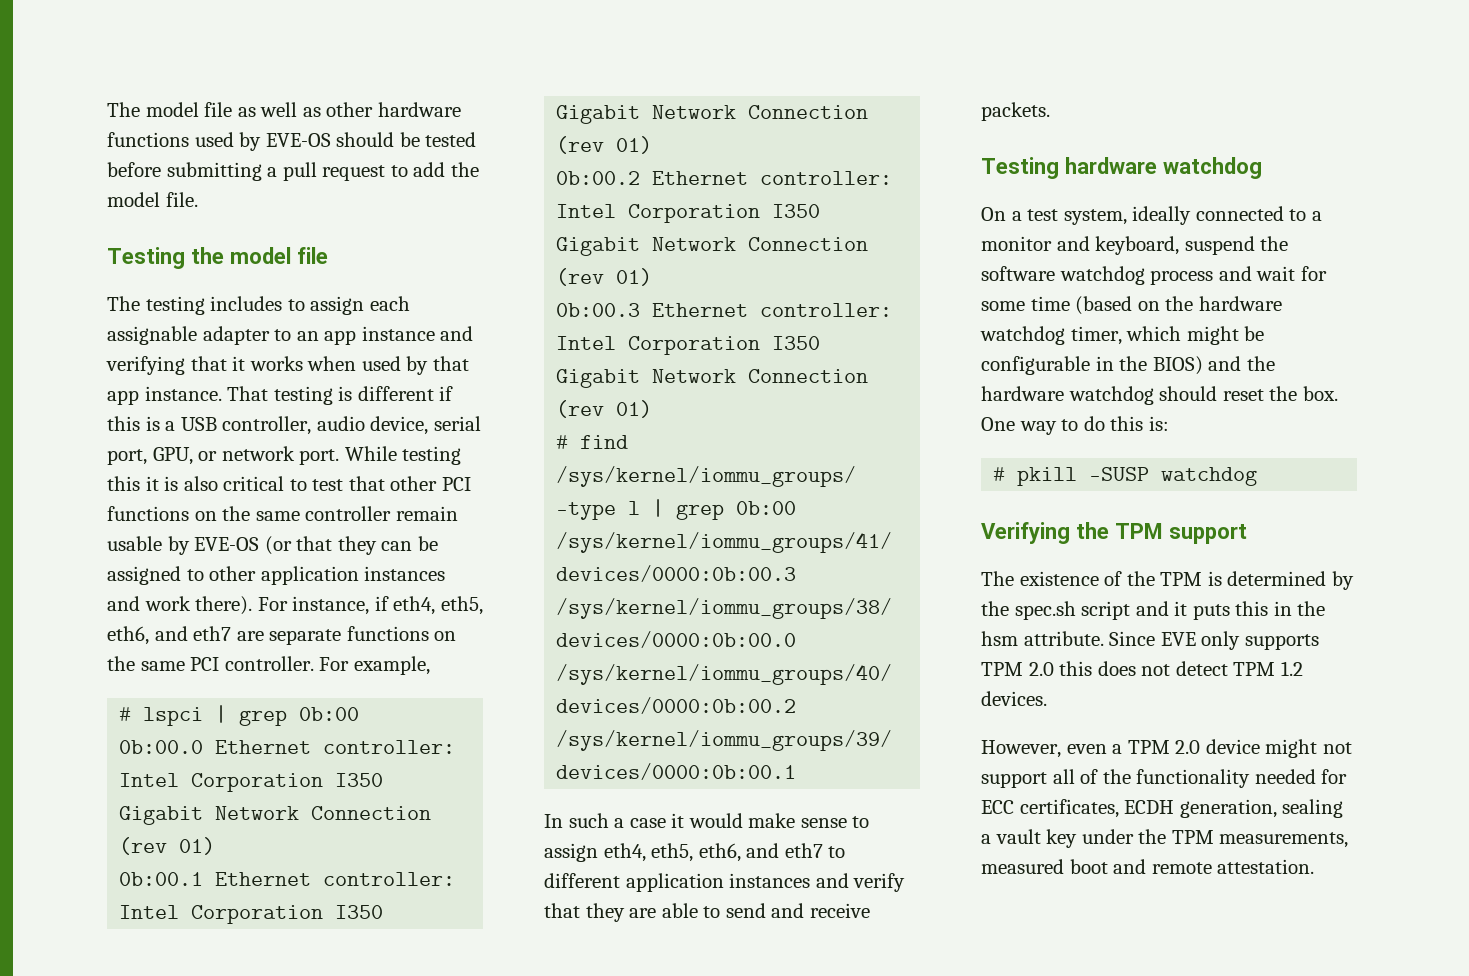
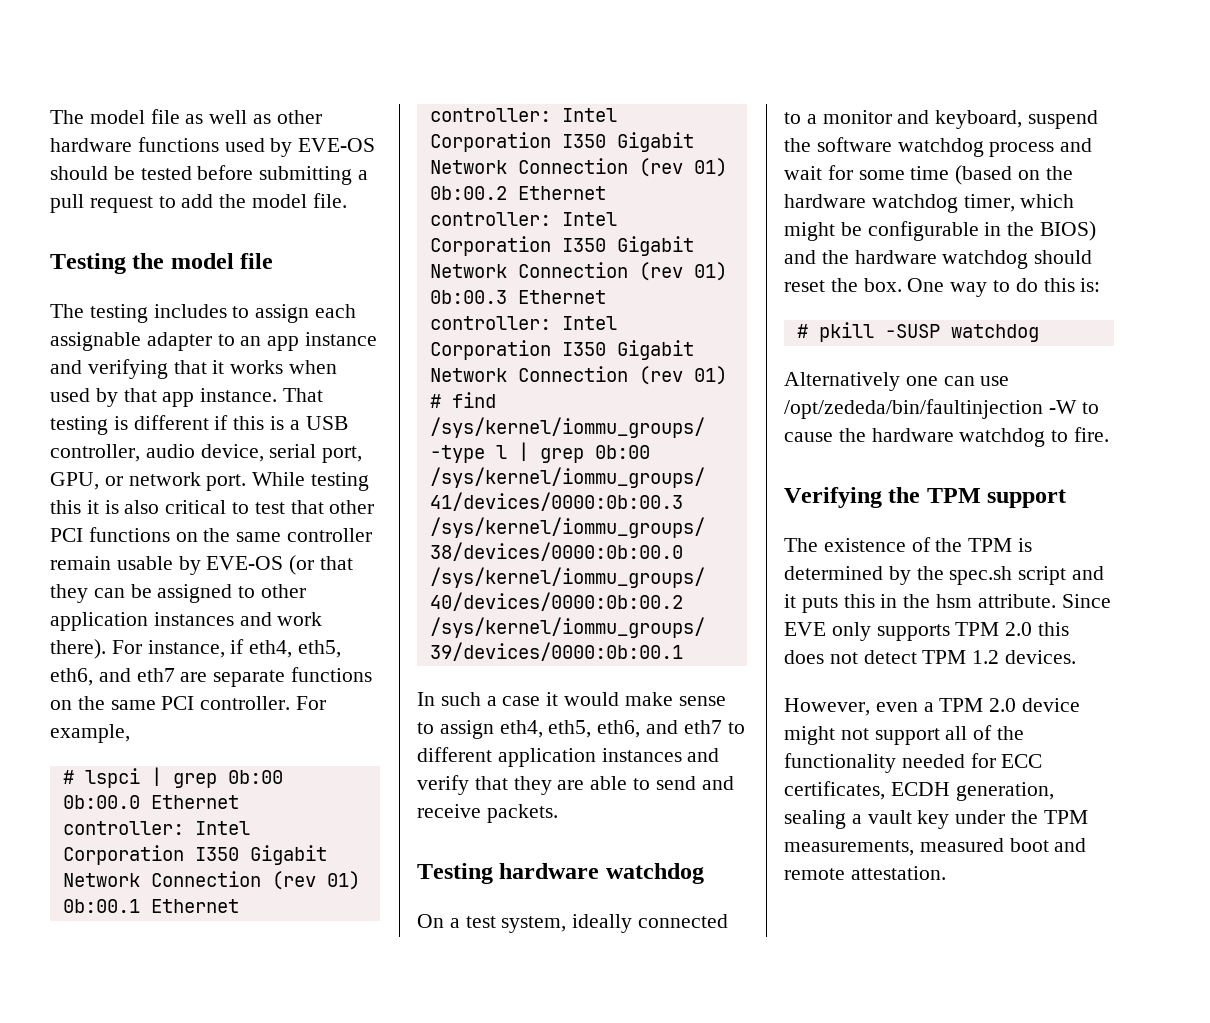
(1258, 476) none -> [784,372,1010,391] [784,399,1099,419] [784,427,1110,447] // Alternatively one can use /opt/zededa/bin/faultinjection -W to cause the hardware watchdog to fire.

